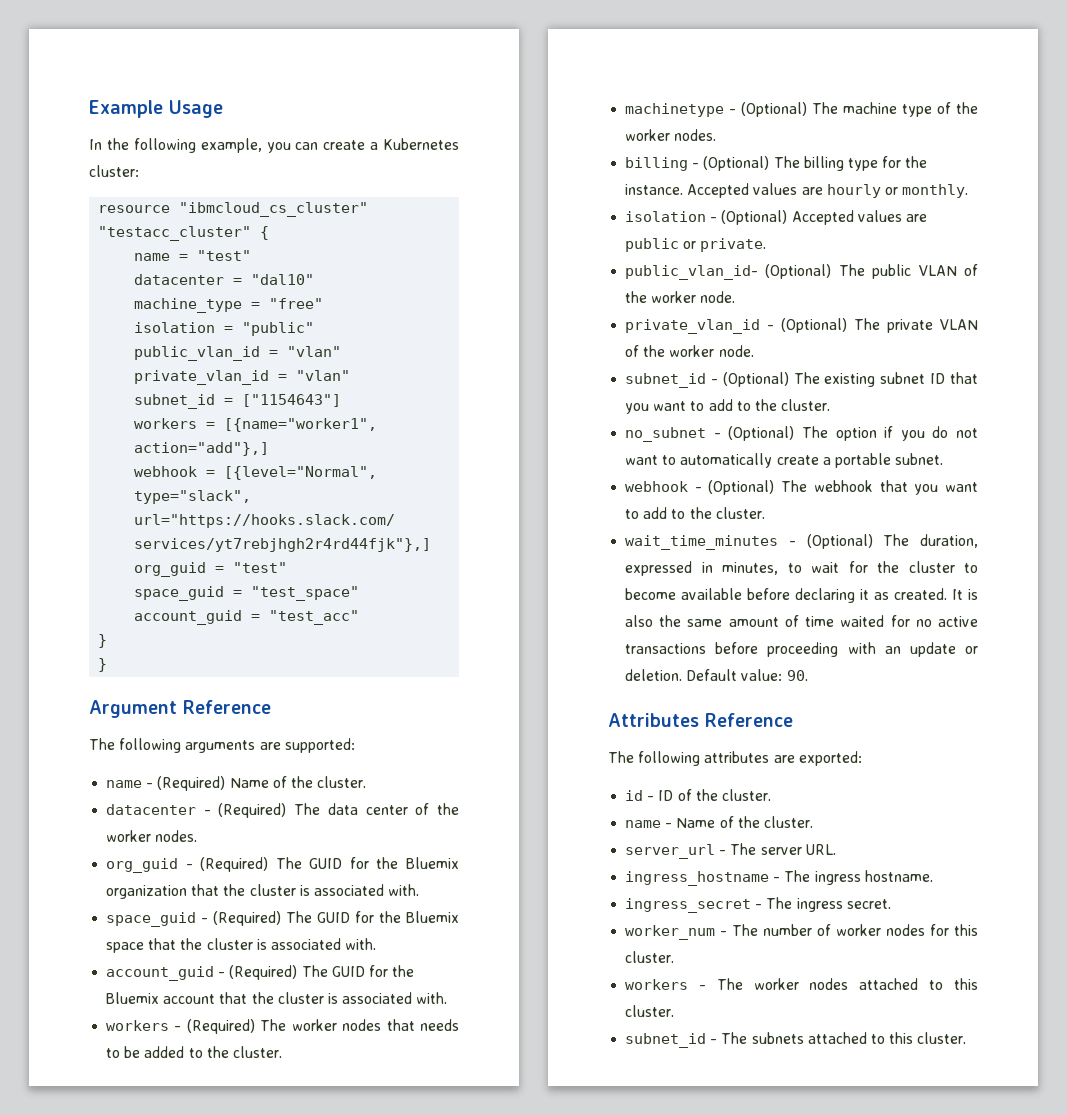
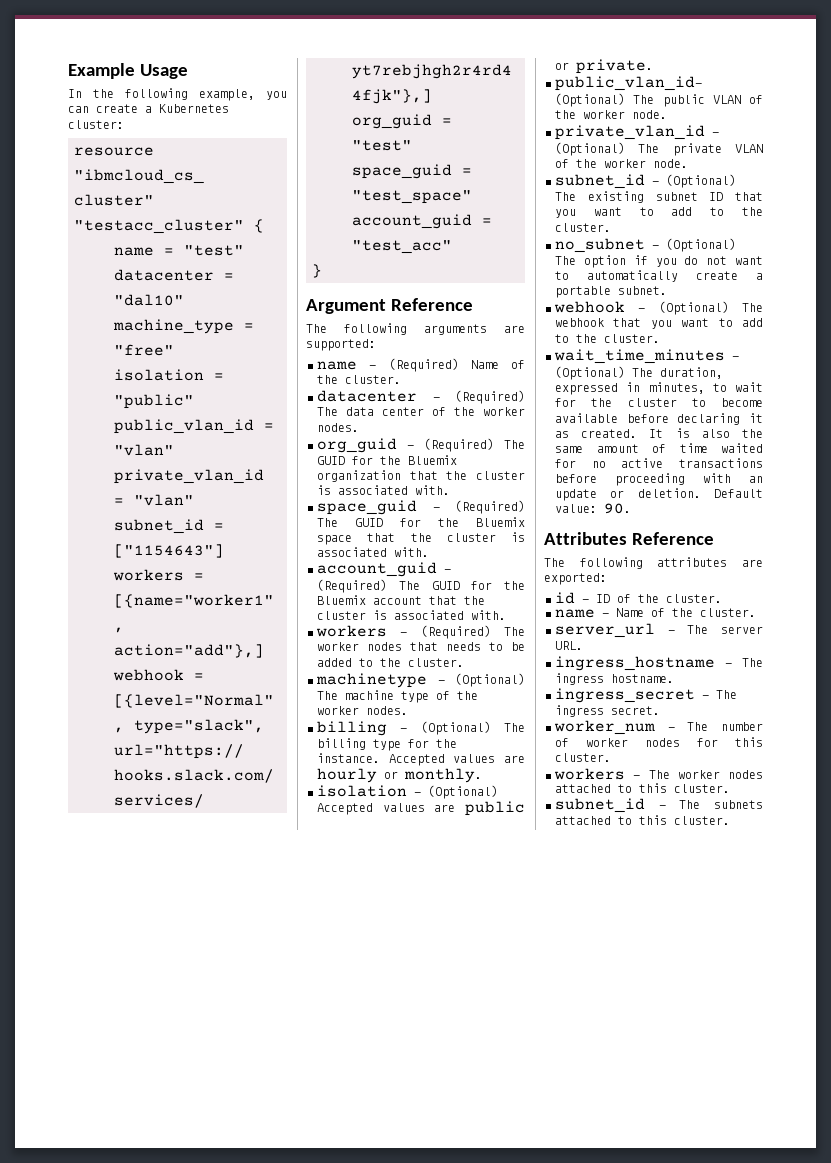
[98,658,108,672] // } -> (322, 271) none

